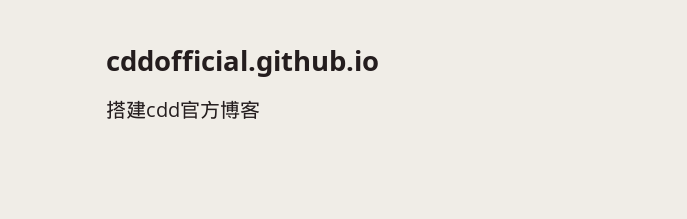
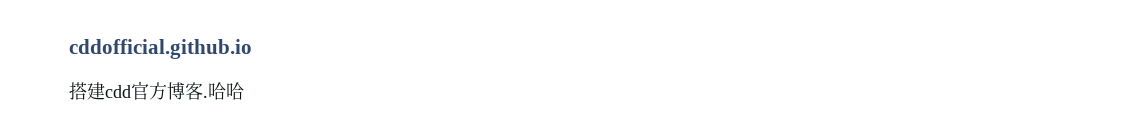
(260, 109) none -> [203,82,244,100] .哈哈

